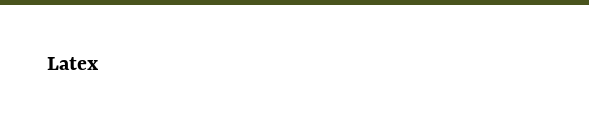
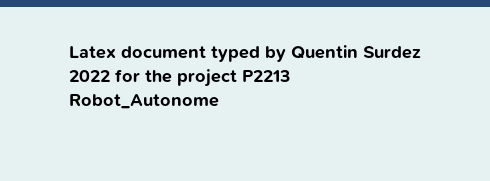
(99, 63) none -> [121,45,421,62] [69,69,291,87] [69,94,219,109] document typed by Quentin Surdez 2022 for the project P2213 Robot_Autonome

